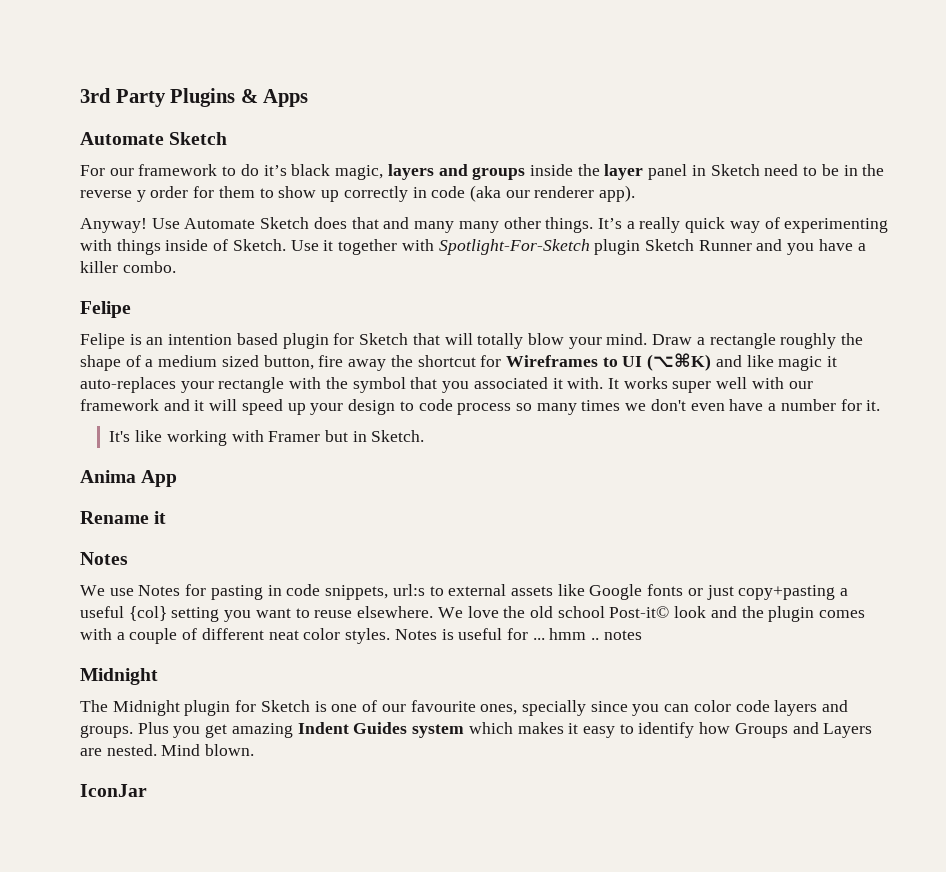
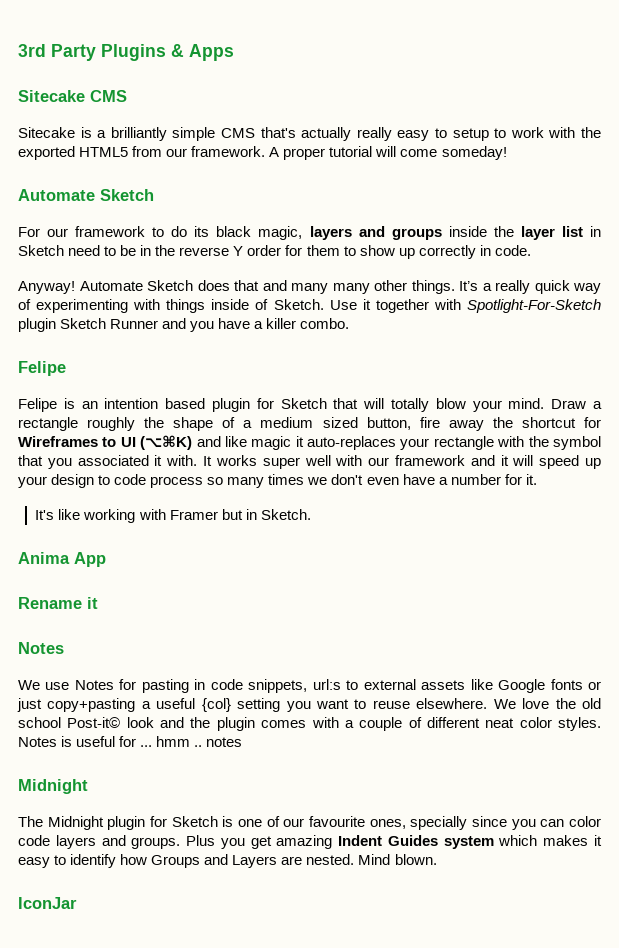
(309, 98) none -> [18,90,127,102] [18,127,602,141] [18,146,507,160] // Sitecake CMS // Sitecake is a brilliantly simple CMS that's actually really easy to setup to work with the exported HTML5 from our framework. A proper tutorial will come someday!
[263,165,287,176] it’s -> [194,226,210,237] its
[648,164,688,180] panel -> [561,226,583,237] list
[136,190,146,202] y -> [233,246,244,256] Y
[431,185,636,202] code (aka our renderer app). -> [494,245,531,256] code.
[151,218,180,229] Use -> (75, 287) none

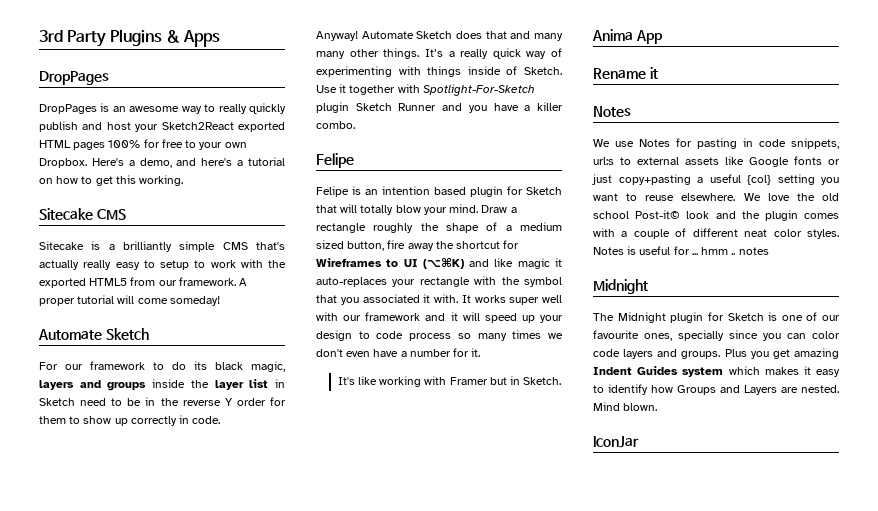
(234, 52) none -> [39,71,109,85] [39,103,286,114] [39,121,285,132] [39,139,247,150] [39,157,285,168] [39,175,184,186] // DropPages // DropPages is an awesome way to really quickly publish and host your Sketch2React exported HTML pages 100% for free to your own Dropbox. Here's a demo, and here's a tutorial on how to get this working.

